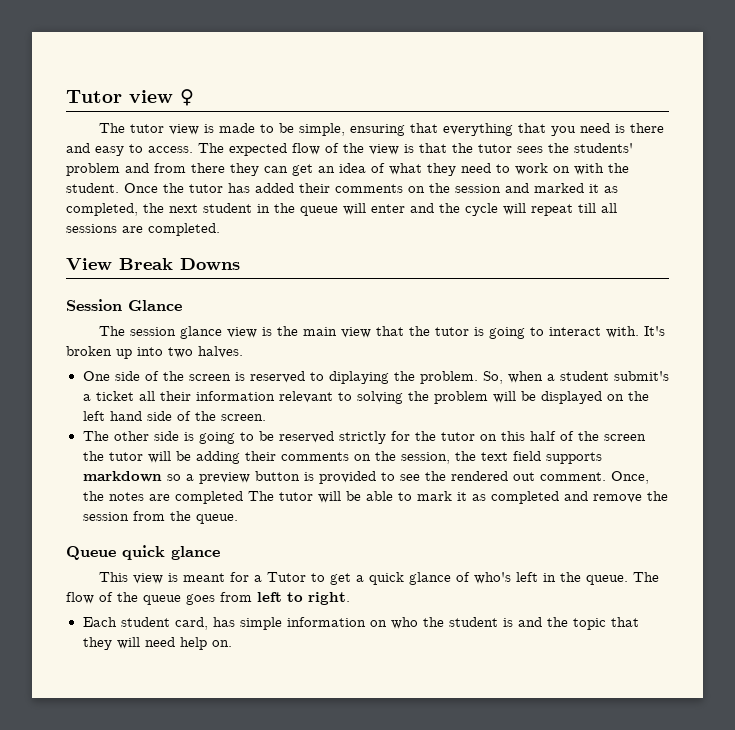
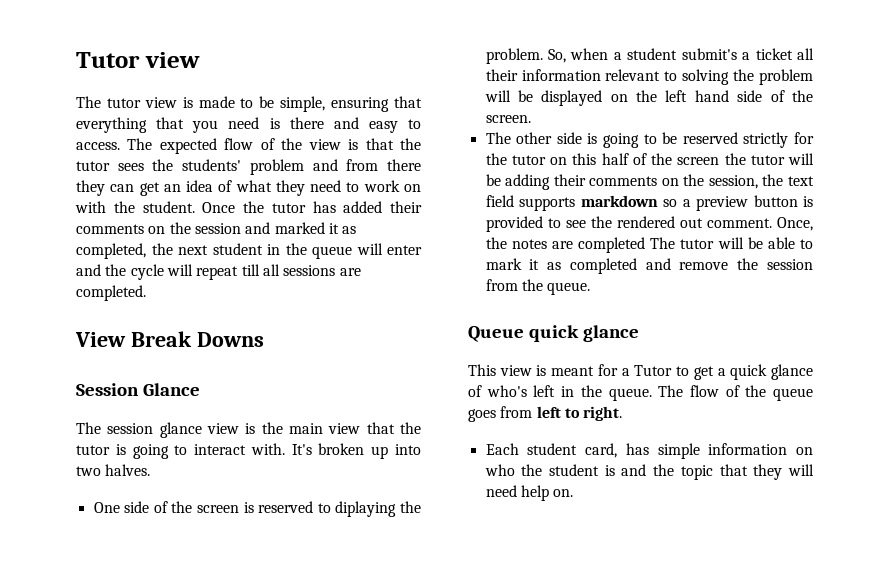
[180,89,194,106] ♀ -> (200, 60) none

